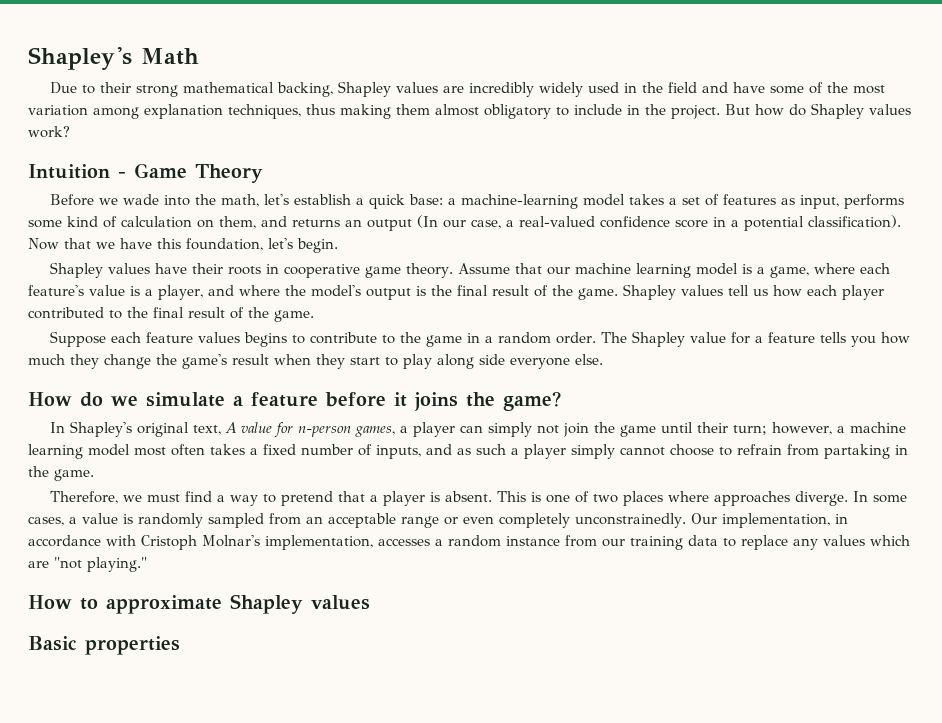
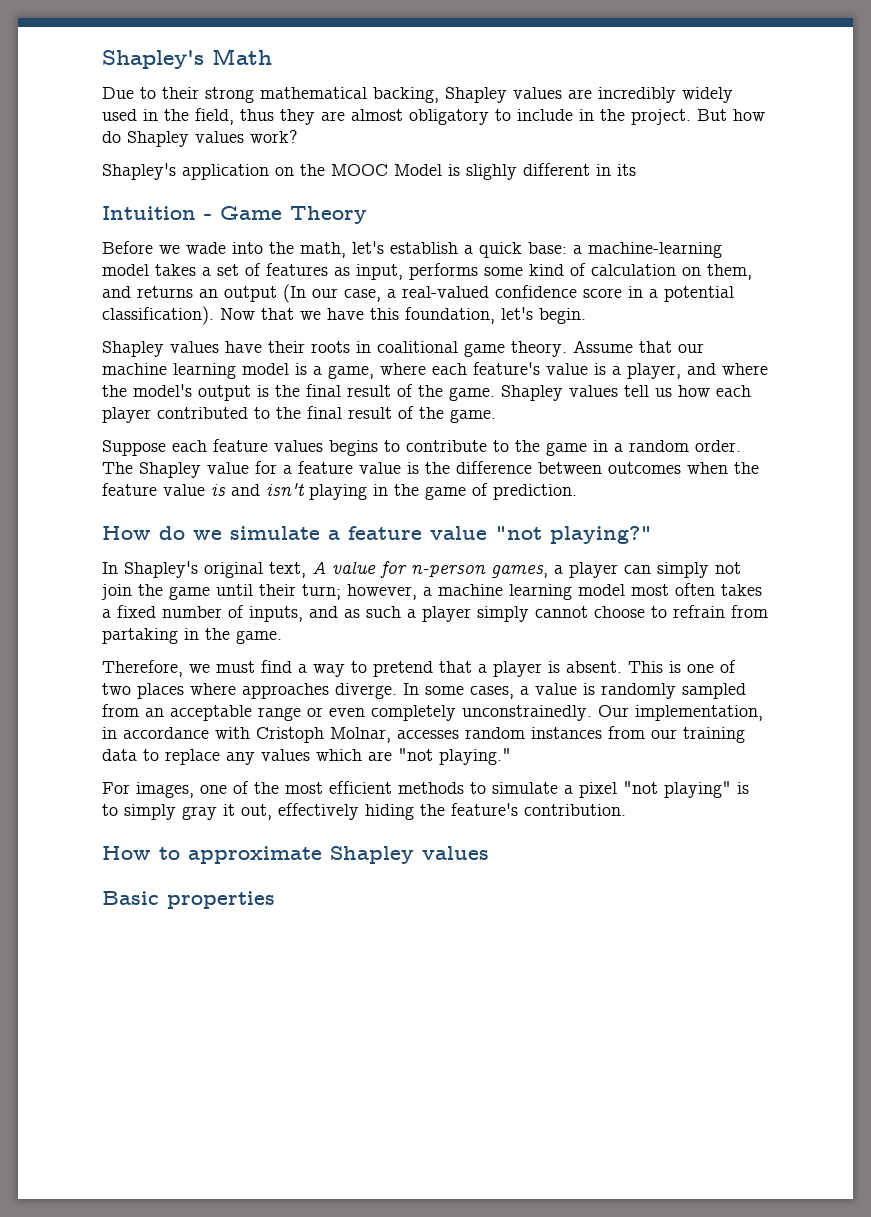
[668,82,886,94] [28,104,430,119] field and have some of the most variation among explanation techniques, thus making them -> [195,108,345,125] field, thus they are
(70, 132) none -> [102,163,636,180] // Shapley's application on the MOOC Model is slighly different in its
[284,264,361,278] cooperative -> [377,341,458,353] coalitional
[820,332,911,347] [28,354,603,369] tells you how much they change the game's result when they start to play along side everyone else. -> [359,461,759,474] [102,483,577,500] value is the difference between outcomes when the feature value is and isn't playing in the game of prediction.
[325,391,561,411] before it joins the game? -> [430,526,652,544] value "not playing?"
[202,535,560,550] Molnar's implementation, accesses a random instance -> [330,727,602,743] Molnar, accesses random instances
(147, 564) none -> [102,781,749,798] [102,803,626,820] // For images, one of the most efficient methods to simulate a pixel "not playing" is to simply gray it out, effectively hiding the feature's contribution.

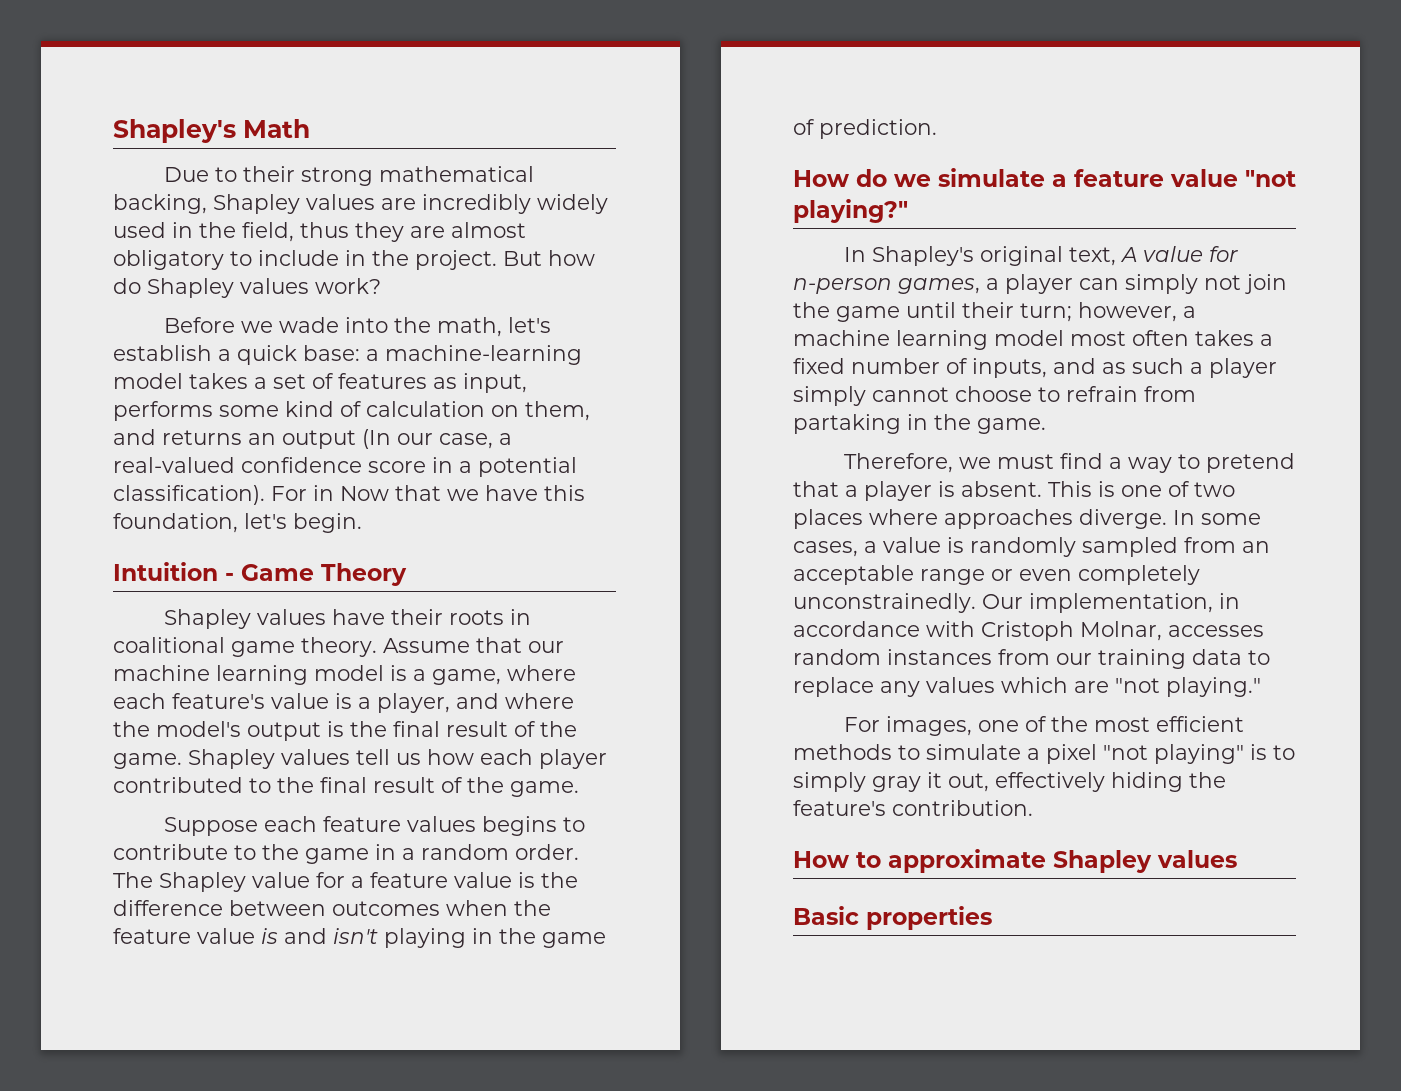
[102,163,636,180] [102,206,367,224] // Shapley's application on the MOOC Model is slighly different in its // Intuition - Game Theory -> (381, 286) none
(214, 315) none -> [271,485,334,501] For in
(586, 316) none -> [113,562,407,586] // Intuition - Game Theory

